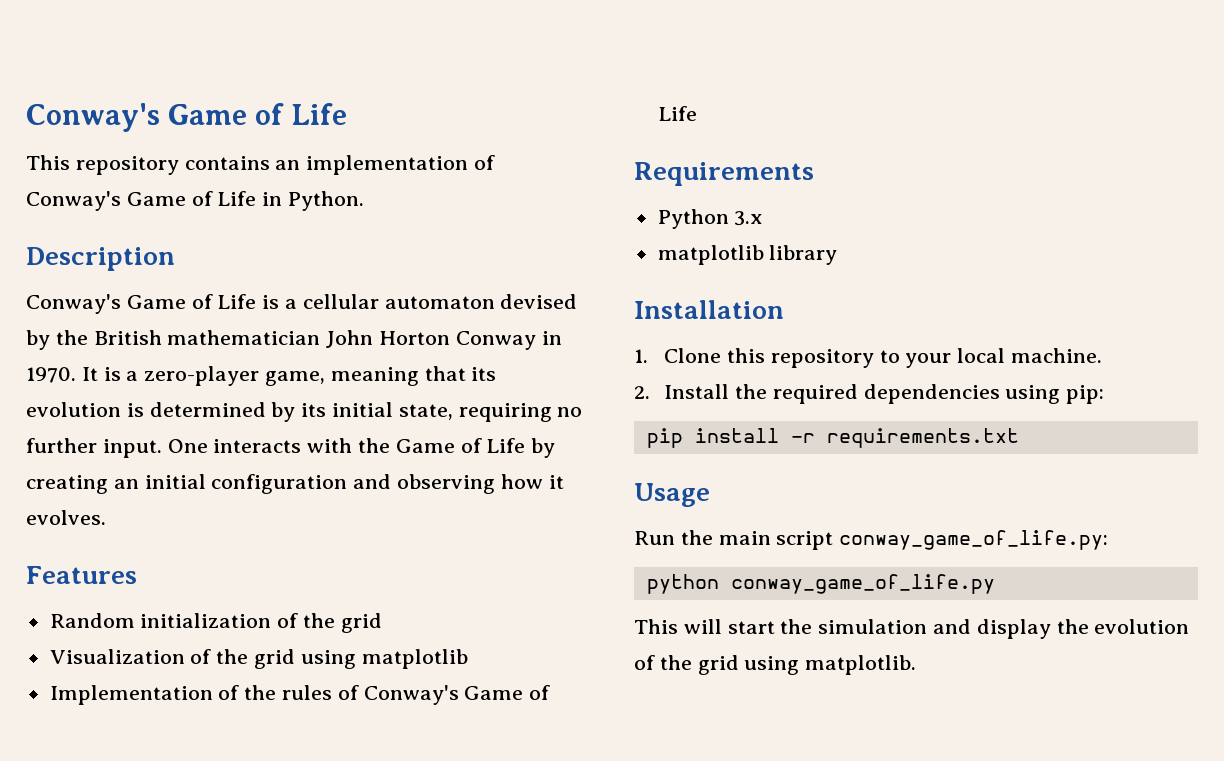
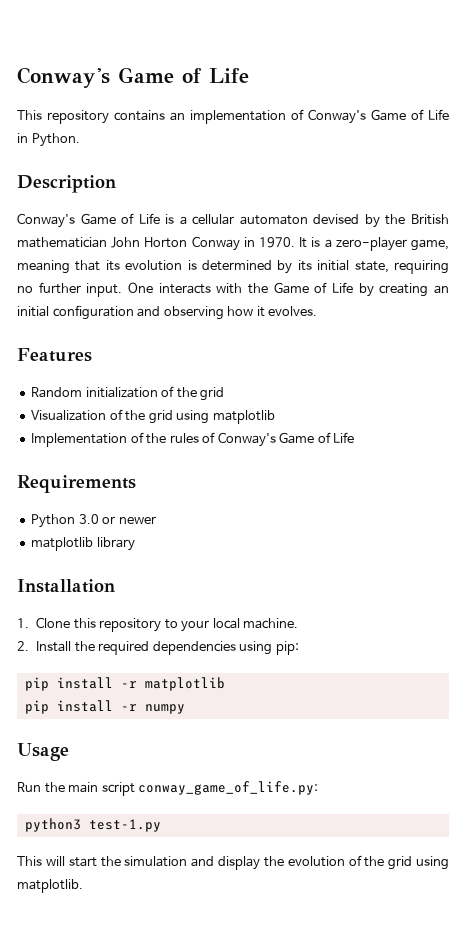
[734,211,763,226] 3.x -> [78,514,156,524] 3.0 or newer
[826,428,1019,448] requirements.txt -> [144,677,225,691] [24,700,185,714] matplotlib // pip install -r numpy
[646,574,995,594] python conway_game_of_life.py -> [24,818,161,832] python3 test-1.py

